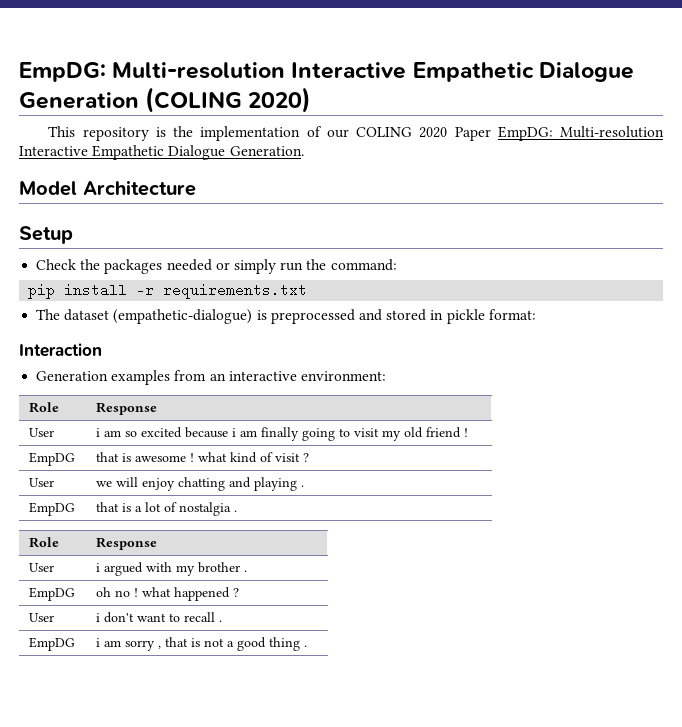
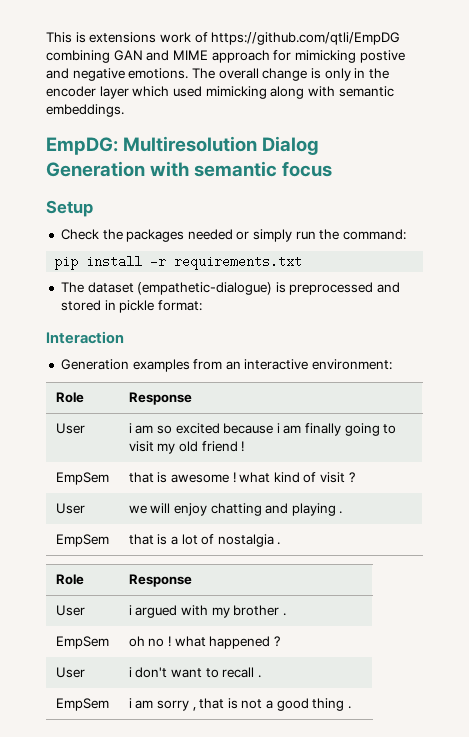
[19,62,634,82] [19,87,312,113] [48,126,664,141] [19,145,304,160] [19,180,196,196] EmpDG: Multi-resolution Interactive Empathetic Dialogue Generation (COLING 2020) // This repository is the implementation of our COLING 2020 Paper EmpDG: Multi-resolution Interactive Empathetic Dialogue Generation. // Model Architecture -> [46,32,401,45] [46,50,405,63] [46,68,389,81] [46,86,394,99] [46,104,124,117] [46,136,320,155] [46,161,333,177] This is extensions work of https://github.com/qtli/EmpDG combining GAN and MIME approach for mimicking postive and negative emotions. The overall change is only in the encoder layer which used mimicking along with semantic embeddings. // EmpDG: Multiresolution Dialog Generation with semantic focus
[29,452,76,466] EmpDG -> [55,472,109,485] EmpSem
[29,502,76,516] EmpDG -> [55,534,109,547] EmpSem
[29,587,76,601] EmpDG -> [55,636,109,649] EmpSem
[29,637,76,651] EmpDG -> [55,698,109,711] EmpSem

